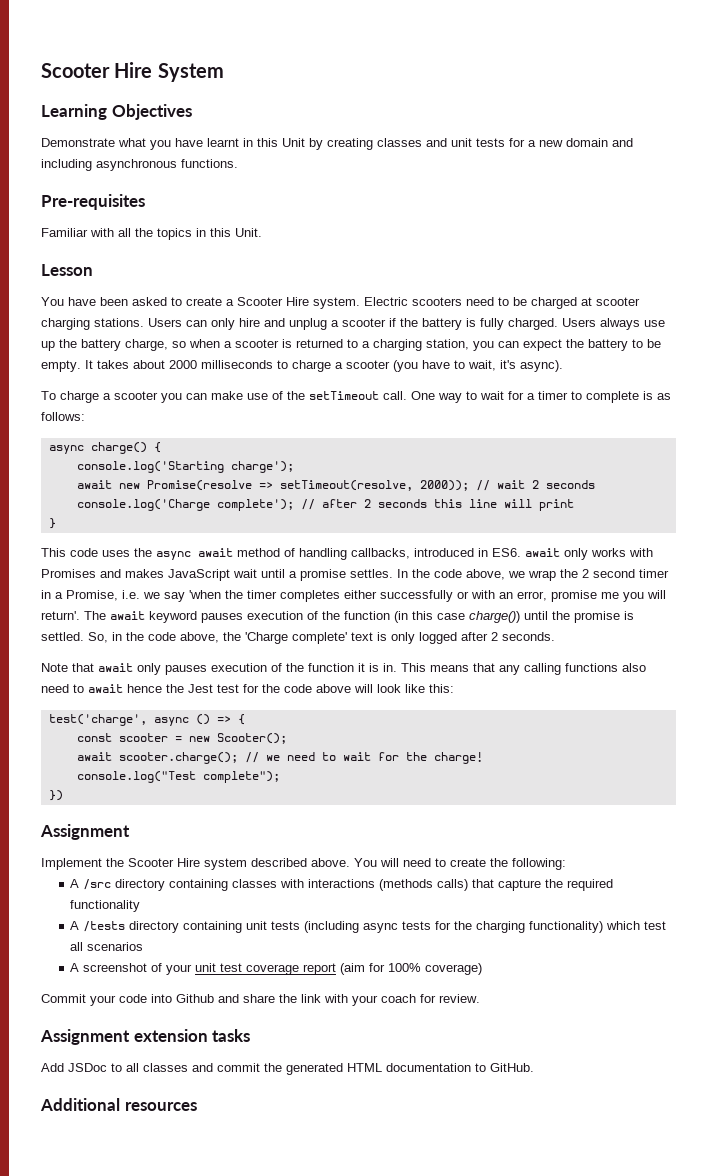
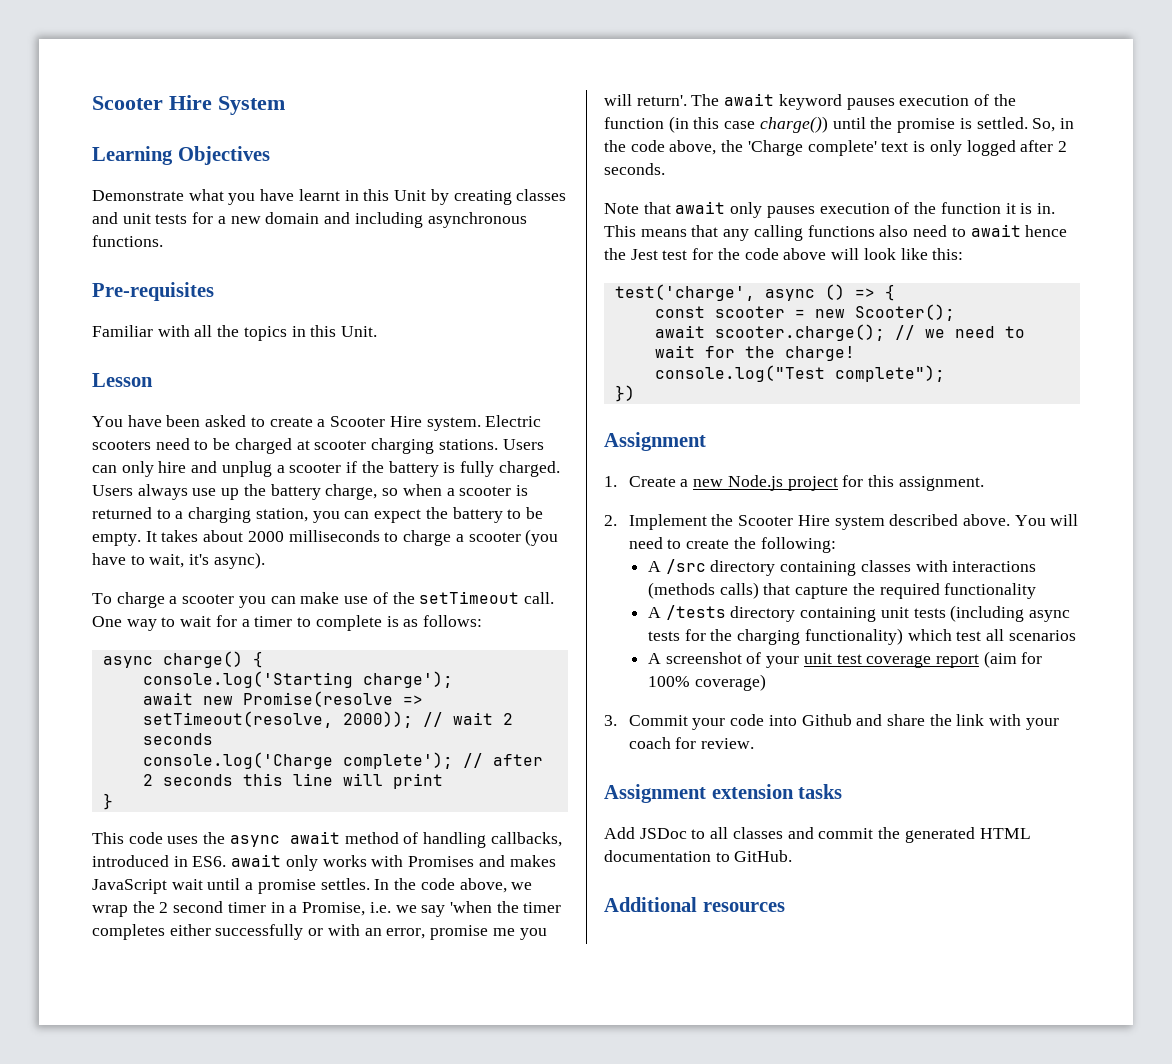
(130, 832) none -> [604,475,984,491] [604,515,617,526] 1. Create a new Node.js project for this assignment. // 2.
(483, 969) none -> [604,715,617,726] 3.

